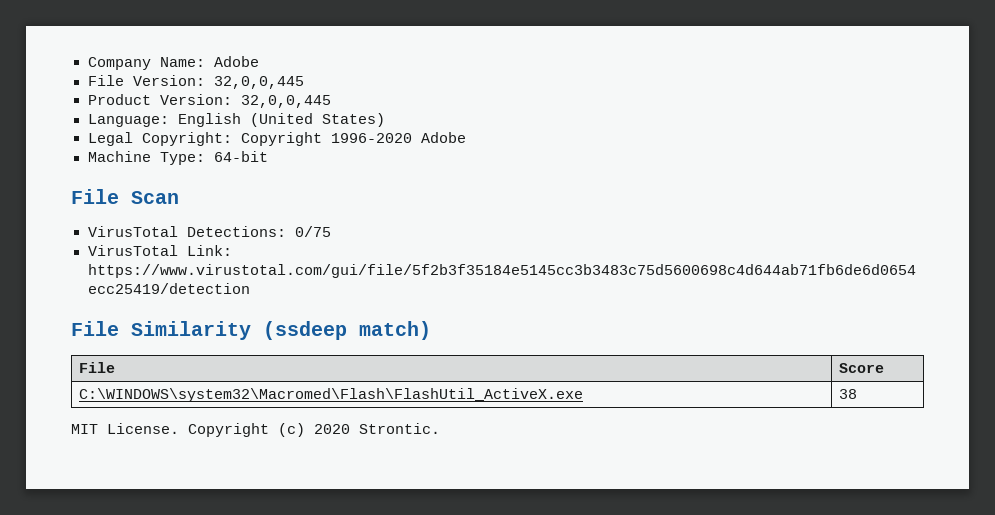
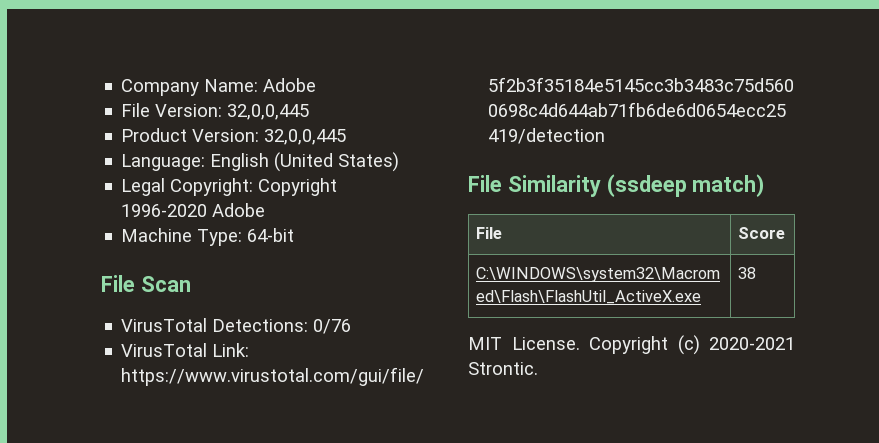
[294,226,331,237] 0/75 -> [313,319,352,334] 0/76
[314,424,350,434] 2020 -> [709,337,795,350] 2020-2021

